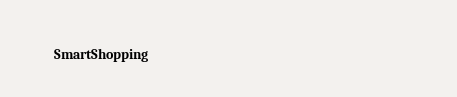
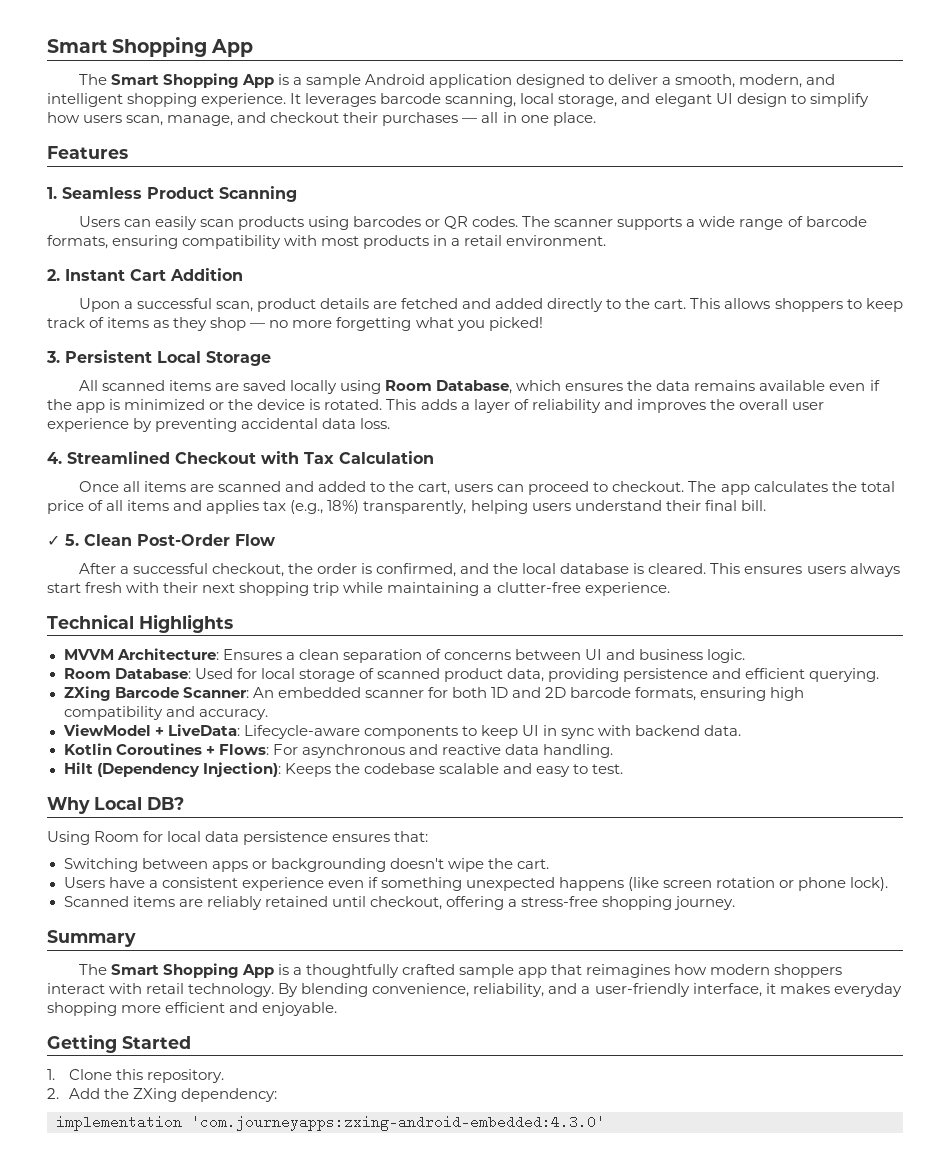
[54,48,148,62] SmartShopping -> [47,37,254,57] [78,73,836,88] [47,93,869,107] [47,112,596,126] [47,146,128,159] [47,186,297,202] [78,216,867,230] [47,235,607,249] [47,268,243,281] [78,298,903,312] [47,317,543,331] [46,350,271,366] [78,380,880,394] [47,399,824,413] [47,418,391,432] [47,451,434,464] [78,481,895,495] [47,500,766,514] [47,534,275,546] [78,563,900,577] [47,582,670,596] [47,614,233,633] [63,648,746,663] [63,668,880,682] [63,686,805,701] [63,706,268,720] [62,724,742,739] [63,743,613,758] [63,762,623,777] [47,797,184,814] [47,831,429,845] [63,858,549,872] [63,877,889,891] [63,896,736,910] [47,930,136,947] [78,963,843,978] [47,983,902,997] [47,1002,338,1016] [47,1034,191,1053] [47,1069,225,1083] [47,1088,278,1102] [56,1115,605,1131] Smart Shopping App // The Smart Shopping App is a sample Android application designed to deliver a smooth, modern, and intelligent shopping experience. It leverages barcode scanning, local storage, and elegant UI design to simplify how users scan, manage, and checkout their purchases — all in one place. // Features // 1. Seamless Product Scanning // Users can easily scan products using barcodes or QR codes. The scanner supports a wide range of barcode formats, ensuring compatibility with most products in a retail environment. // 2. Instant Cart Addition // Upon a successful scan, product details are fetched and added directly to the cart. This allows shoppers to keep track of items as they shop — no more forgetting what you picked! // 3. Persistent Local Storage // All scanned items are saved locally using Room Database, which ensures the data remains available even if the app is minimized or the device is rotated. This adds a layer of reliability and improves the overall user experience by preventing accidental data loss. // 4. Streamlined Checkout with Tax Calculation // Once all items are scanned and added to the cart, users can proceed to checkout. The app calculates the total price of all items and applies tax (e.g., 18%) transparently, helping users understand their final bill. // ✓ 5. Clean Post-Order Flow // After a successful checkout, the order is confirmed, and the local database is cleared. This ensures users always start fresh with their next shopping trip while maintaining a clutter-free experience. // Technical Highlights // MVVM Architecture: Ensures a clean separation of concerns between UI and business logic. // Room Database: Used for local storage of scanned product data, providing persistence and efficient querying. // ZXing Barcode Scanner: An embedded scanner for both 1D and 2D barcode formats, ensuring high compatibility and accuracy. // ViewModel + LiveData: Lifecycle-aware components to keep UI in sync with backend data. // Kotlin Coroutines + Flows: For asynchronous and reactive data handling. // Hilt (Dependency Injection): Keeps the codebase scalable and easy to test. // Why Local DB? // Using Room for local data persistence ensures that: // Switching between apps or backgrounding doesn't wipe the cart. // Users have a consistent experience even if something unexpected happens (like screen rotation or phone lock). // Scanned items are reliably retained until checkout, offering a stress-free shopping journey. // Summary // The Smart Shopping App is a thoughtfully crafted sample app that reimagines how modern shoppers interact with retail technology. By blending convenience, reliability, and a user-friendly interface, it makes everyday shopping more efficient and enjoyable. // Getting Started // 1. Clone this repository. // 2. Add the ZXing dependency: // implementation 'com.journeyapps:zxing-android-embedded:4.3.0'

